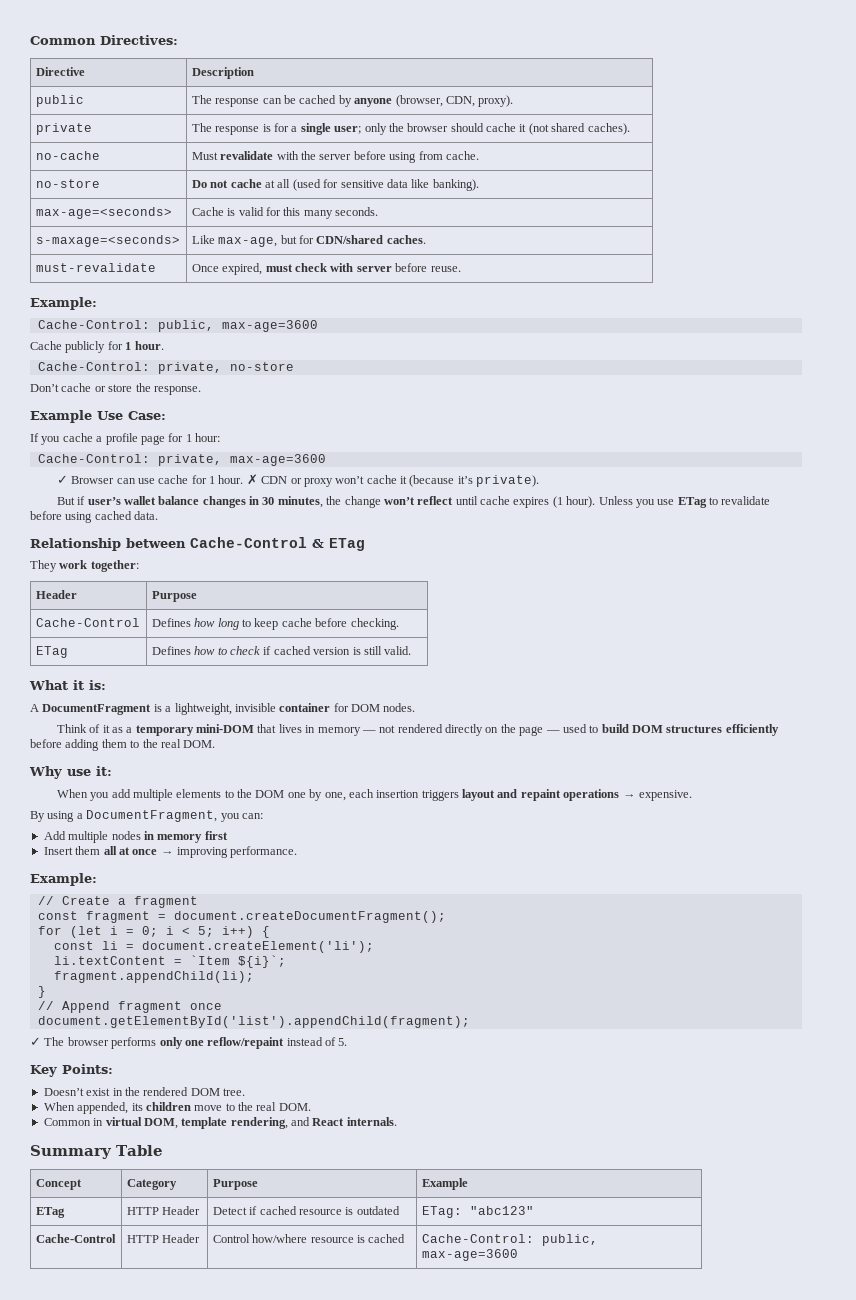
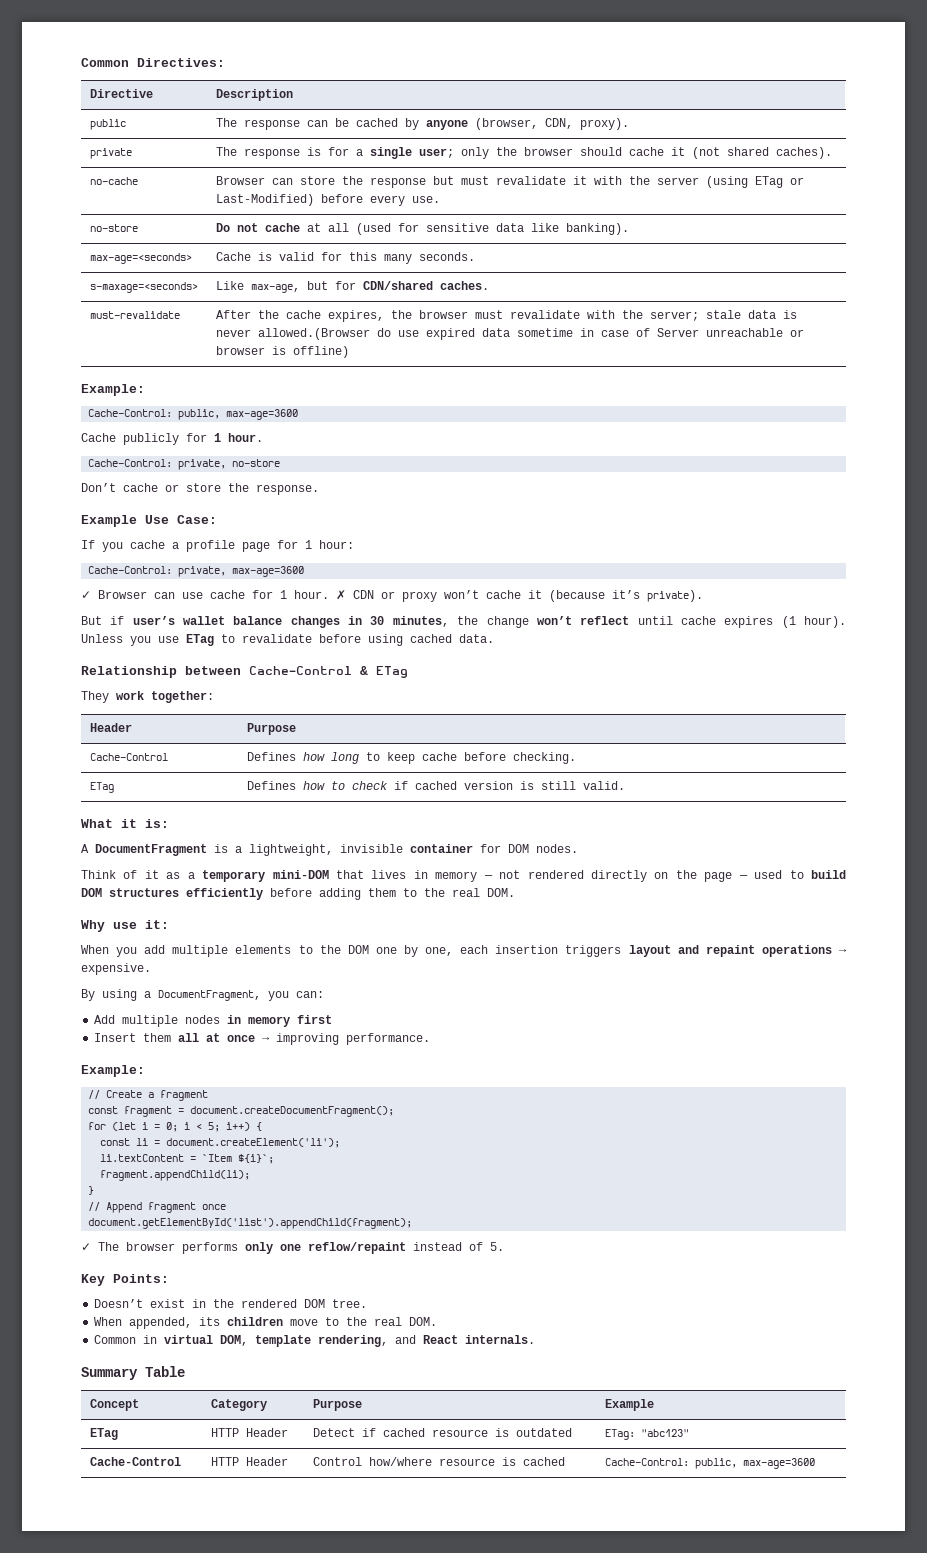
[191,151,479,163] Must revalidate with the server before using from cache. -> [215,176,804,188] [215,194,440,206] Browser can store the response but must revalidate it with the server (using ETag or Last-Modified) before every use.
[191,263,461,275] Once expired, must check with server before reuse. -> [215,310,797,322] [215,328,804,340] [215,346,349,358] After the cache expires, the browser must revalidate with the server; stale data is never allowed.(Browser do use expired data sometime in case of Server unreachable or browser is offline)

